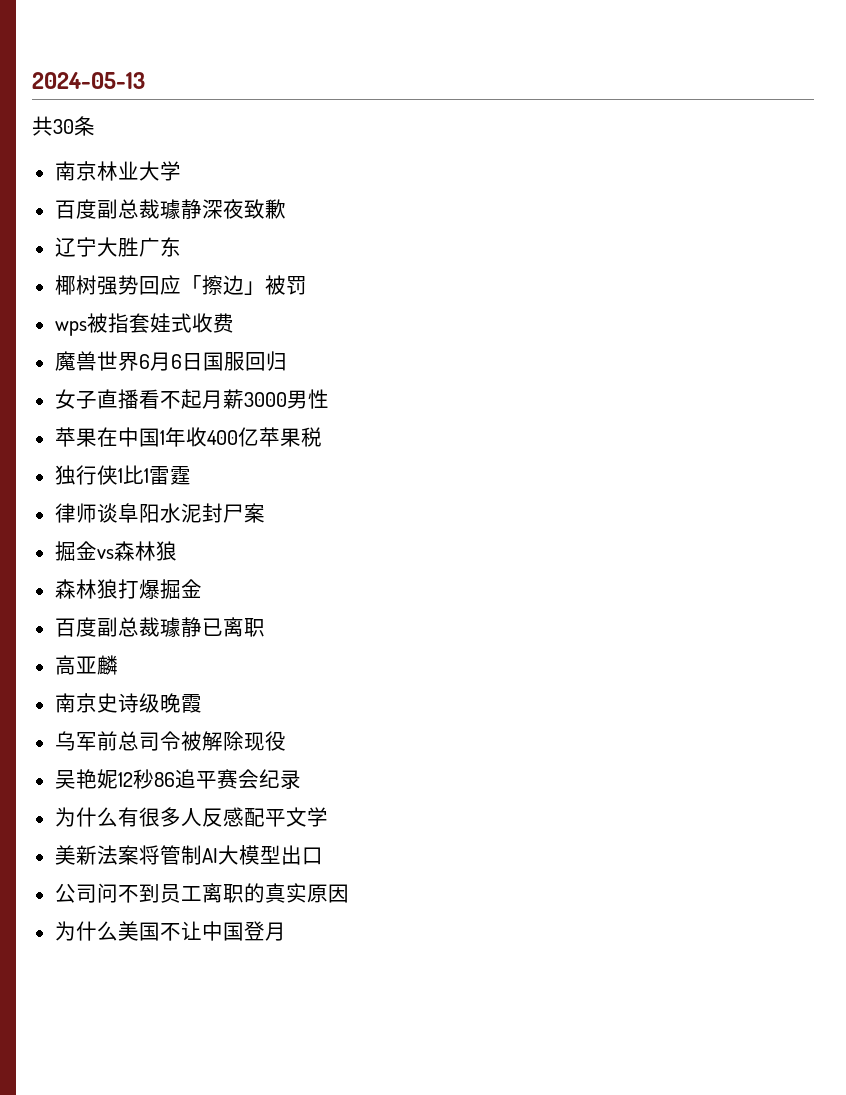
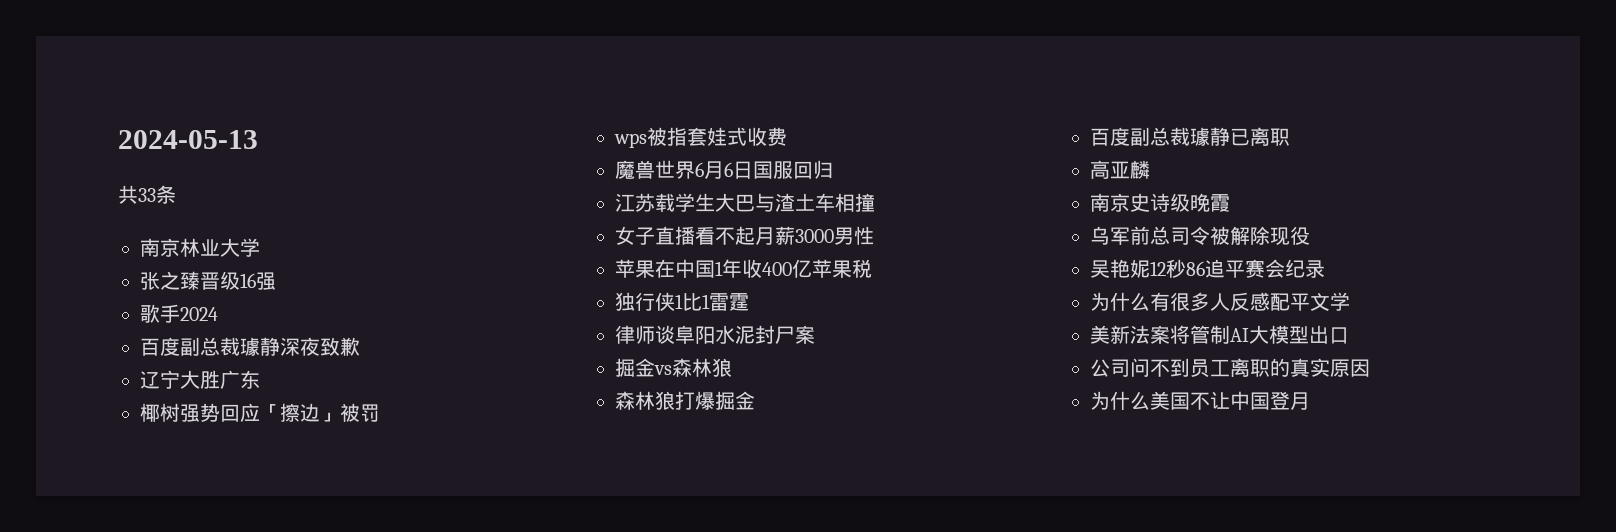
[53,119,74,134] 30 -> [138,188,156,202] 33
(181, 171) none -> [140,271,276,290] [140,304,218,323] // 张之臻晋级16强 // 歌手2024
(287, 361) none -> [615,193,875,213] // 江苏载学生大巴与渣土车相撞

